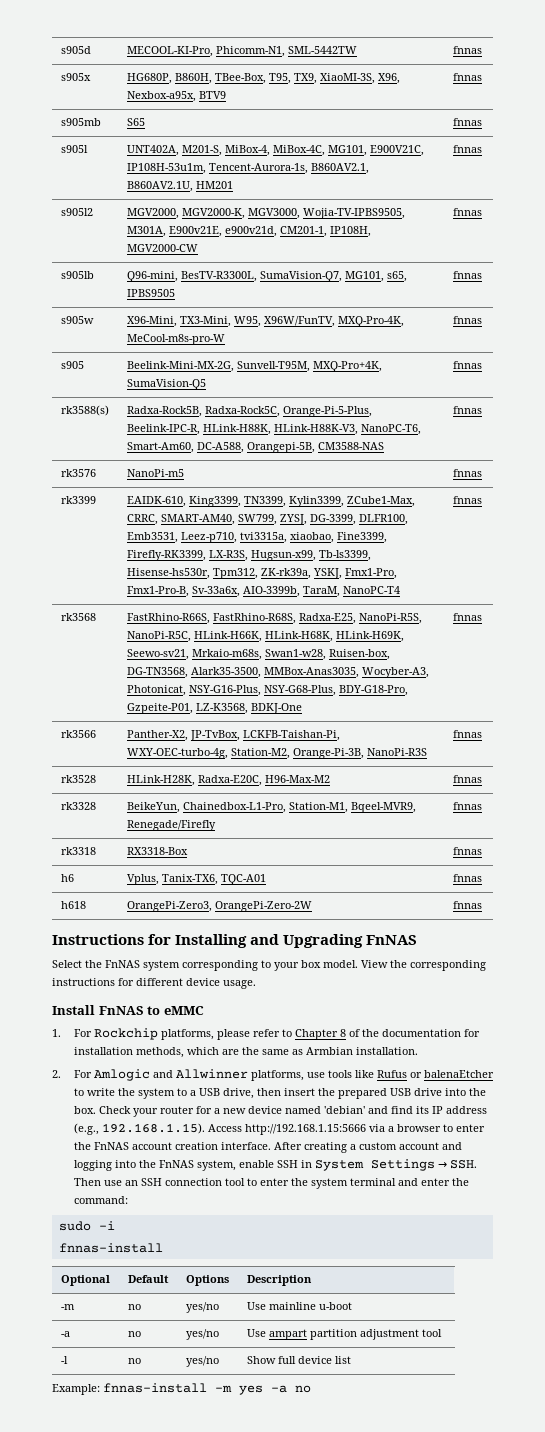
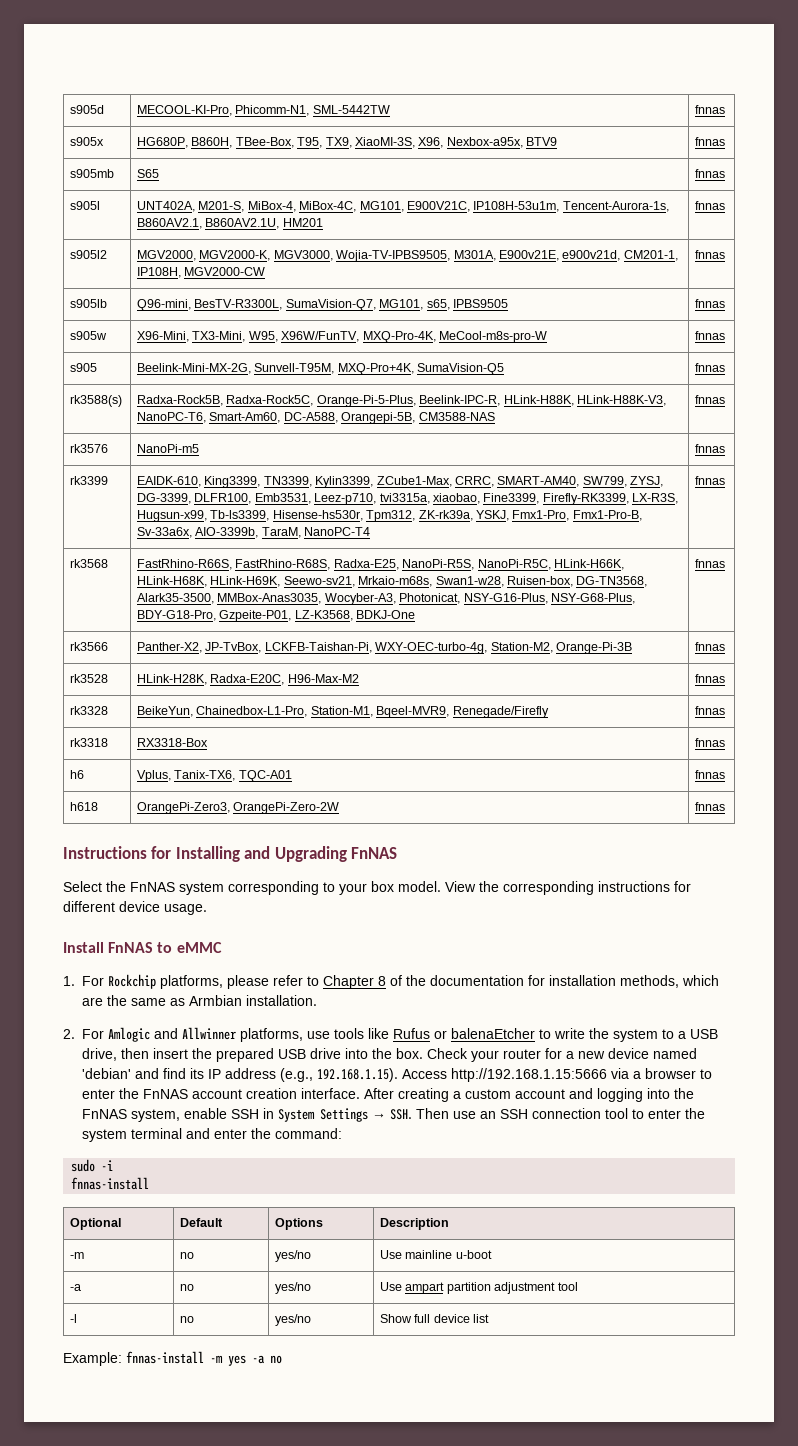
[292,748,427,759] Orange-Pi-3B, NanoPi-R3S -> [555,642,632,654] Orange-Pi-3B

